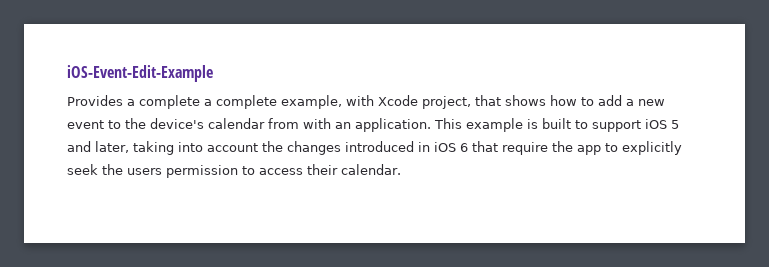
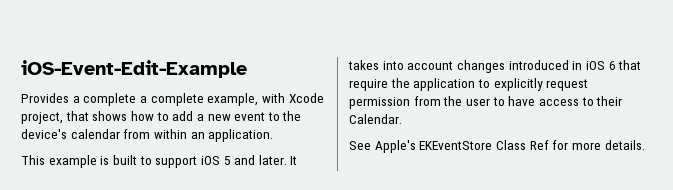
[303,118,331,129] with -> [153,129,187,139] within
(431, 125) none -> (274, 135) //
[95,141,174,155] later, taking -> [258,155,298,165] [348,60,379,70] later. It takes
[262,141,283,152] the -> (454, 65) none
[577,145,601,155] app -> [413,78,476,91] application
[67,164,401,178] seek the users permission to access their calendar. -> [546,79,589,91] [349,96,623,109] [349,114,402,124] [349,140,645,153] request permission from the user to have access to their Calendar. // See Apple's EKEventStore Class Ref for more details.

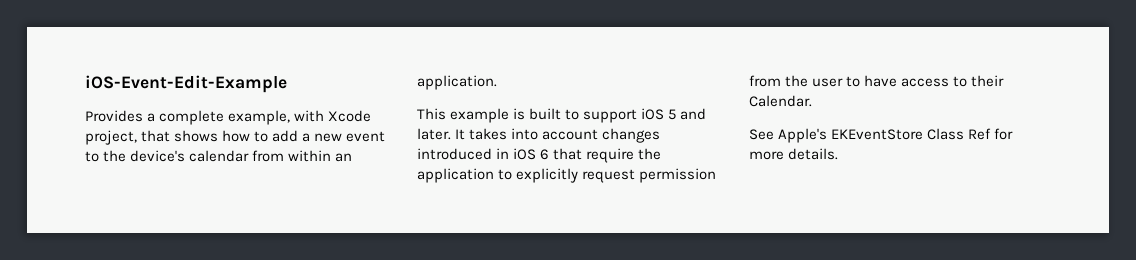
[139,93,204,106] a complete -> (225, 117) none

